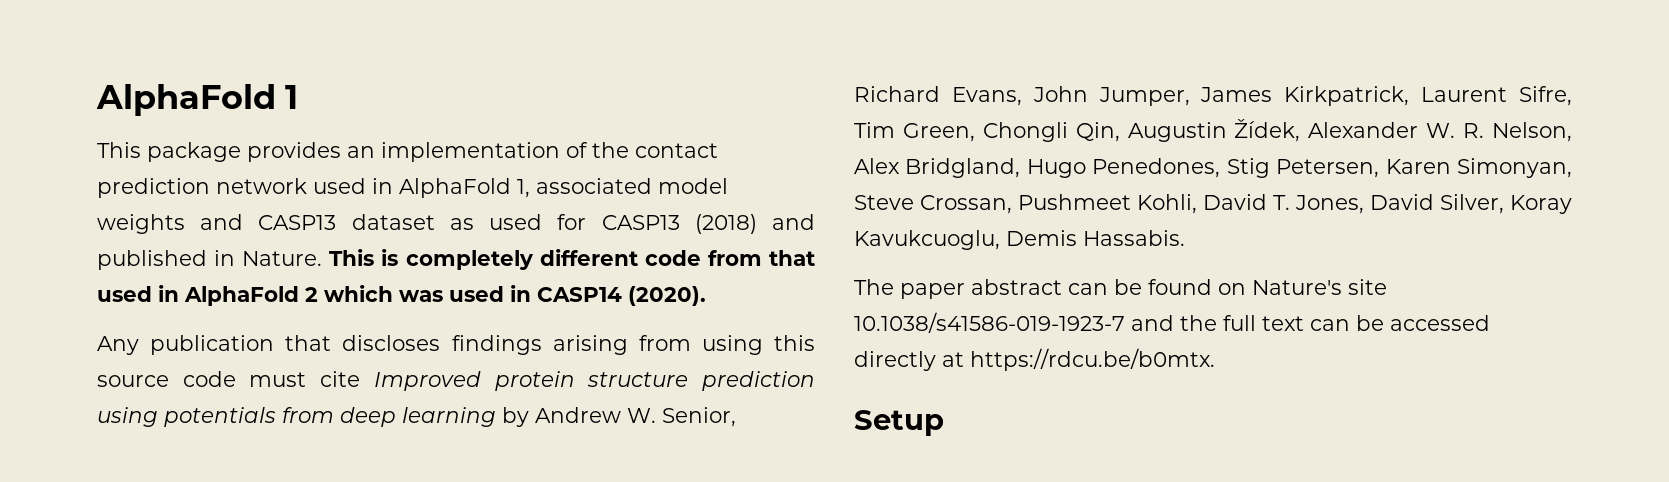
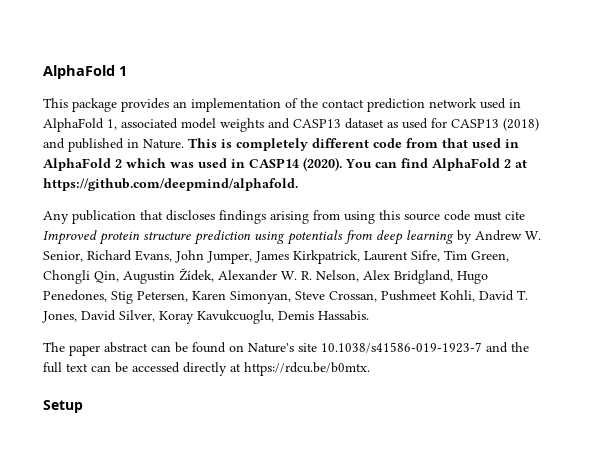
(706, 296) none -> [345,158,527,171] [43,178,298,191] You can find AlphaFold 2 at https://github.com/deepmind/alphafold.

